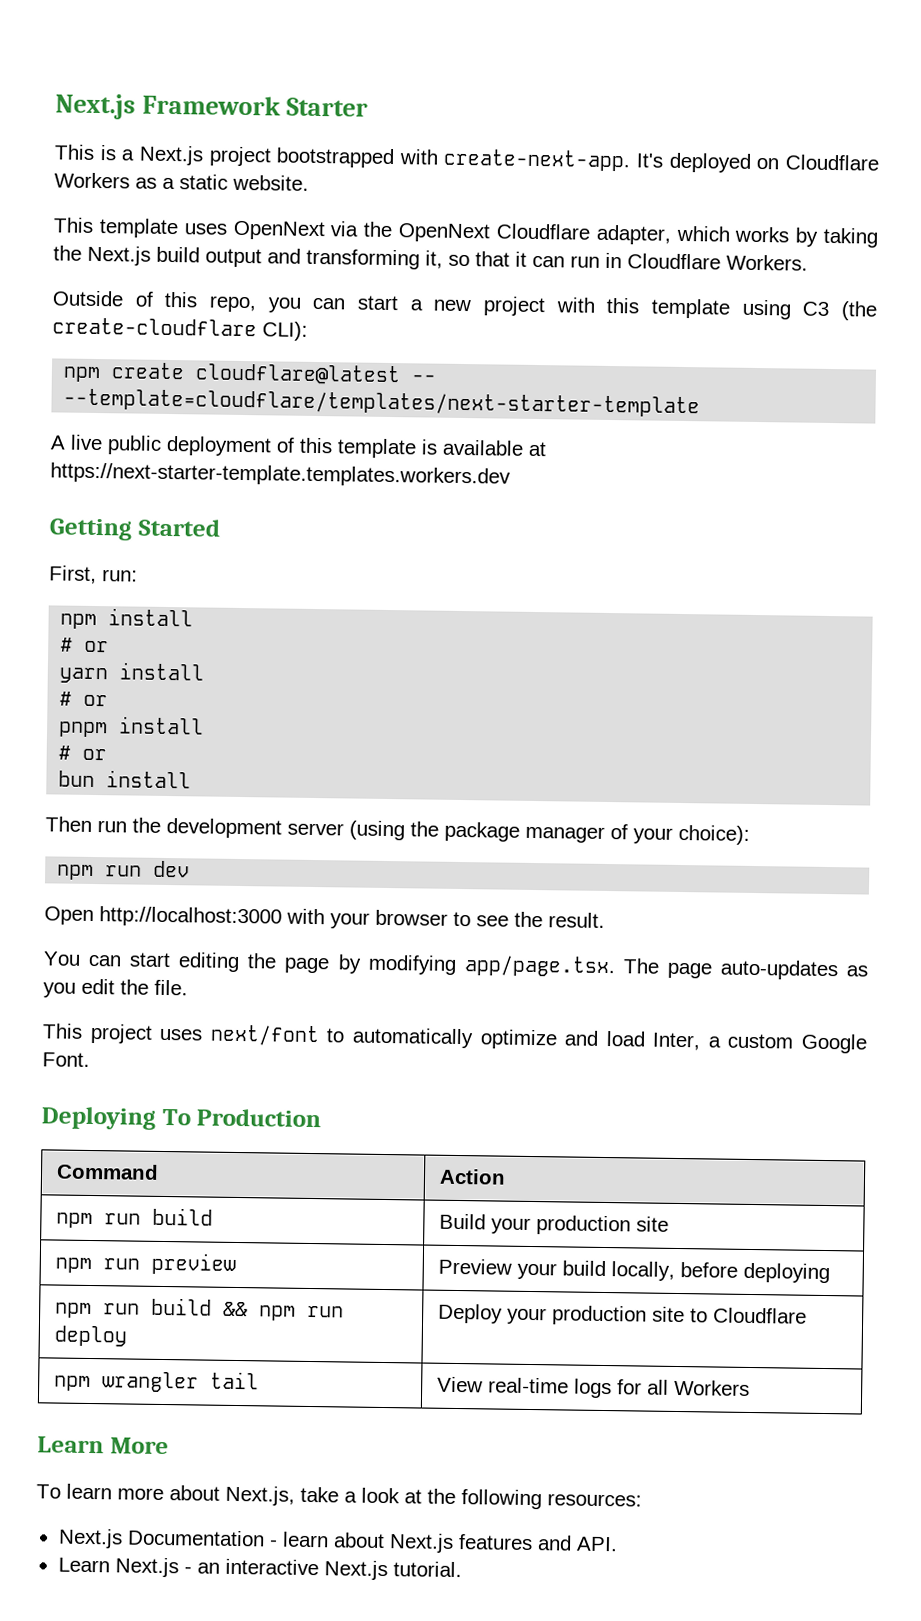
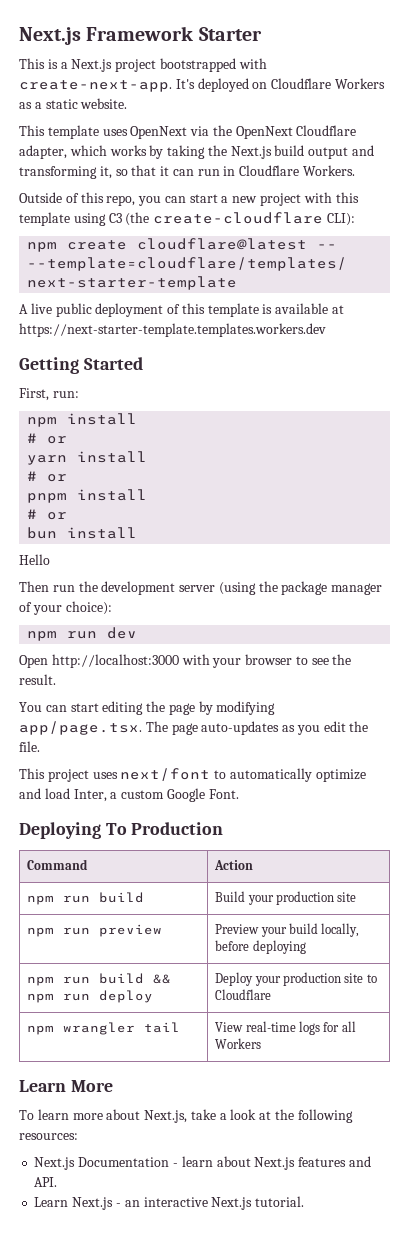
(192, 779) none -> [19,554,50,565] // Hello

